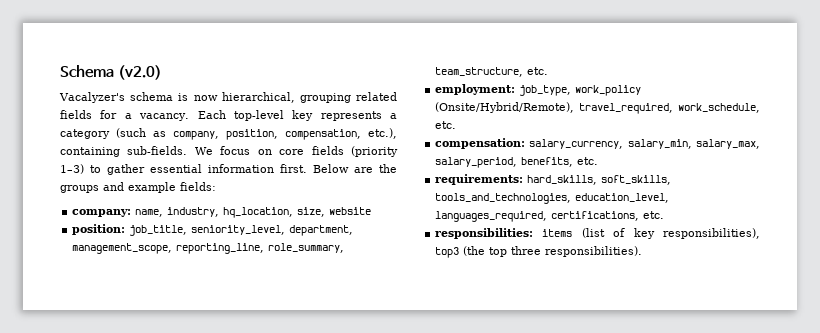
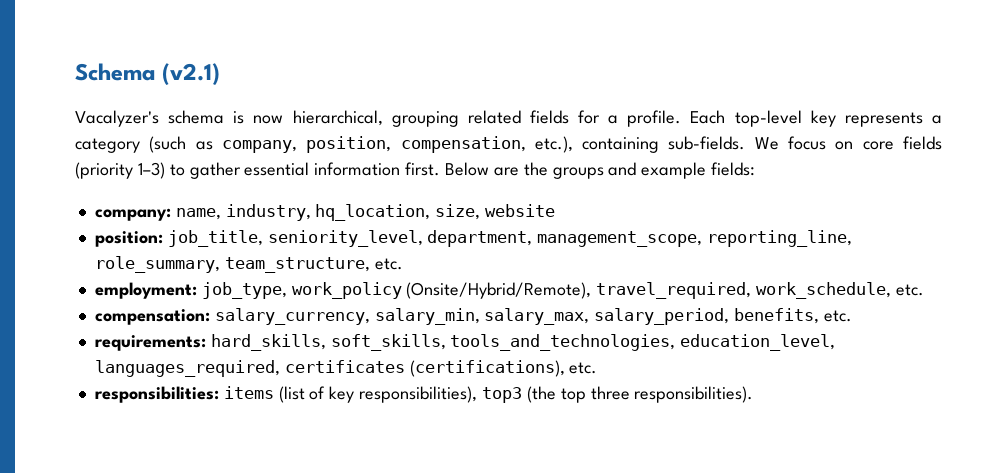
[118,65,163,80] (v2.0) -> [162,63,221,85] (v2.1)
[139,113,190,121] vacancy. -> [627,110,682,127] profile.
[551,211,640,221] certifications, -> [284,360,565,377] certificates (certifications),

